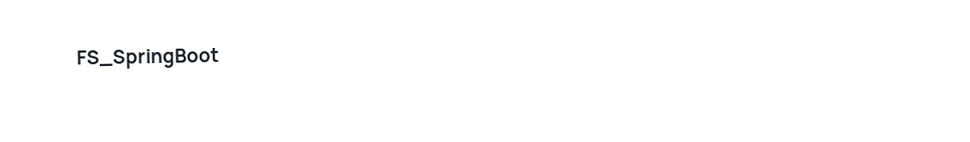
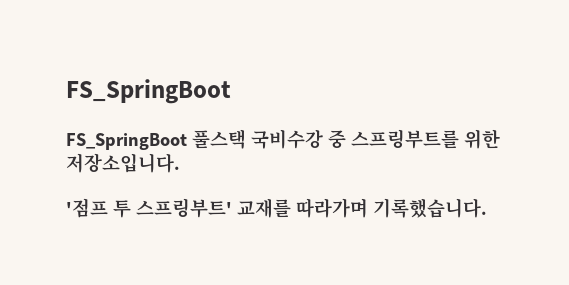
[76,47,219,70] FS_SpringBoot -> [66,79,231,104] [66,129,500,150] [66,153,180,173] [66,198,487,218] FS_SpringBoot // FS_SpringBoot 풀스택 국비수강 중 스프링부트를 위한 저장소입니다. // '점프 투 스프링부트' 교재를 따라가며 기록했습니다.

